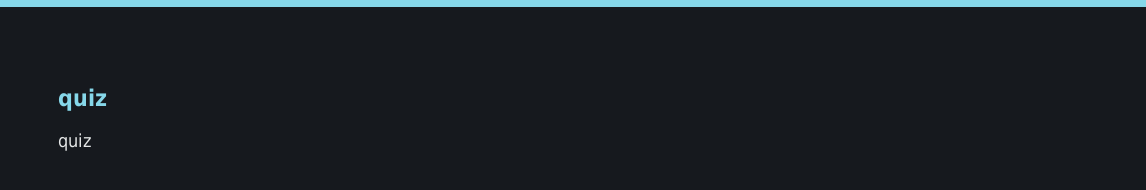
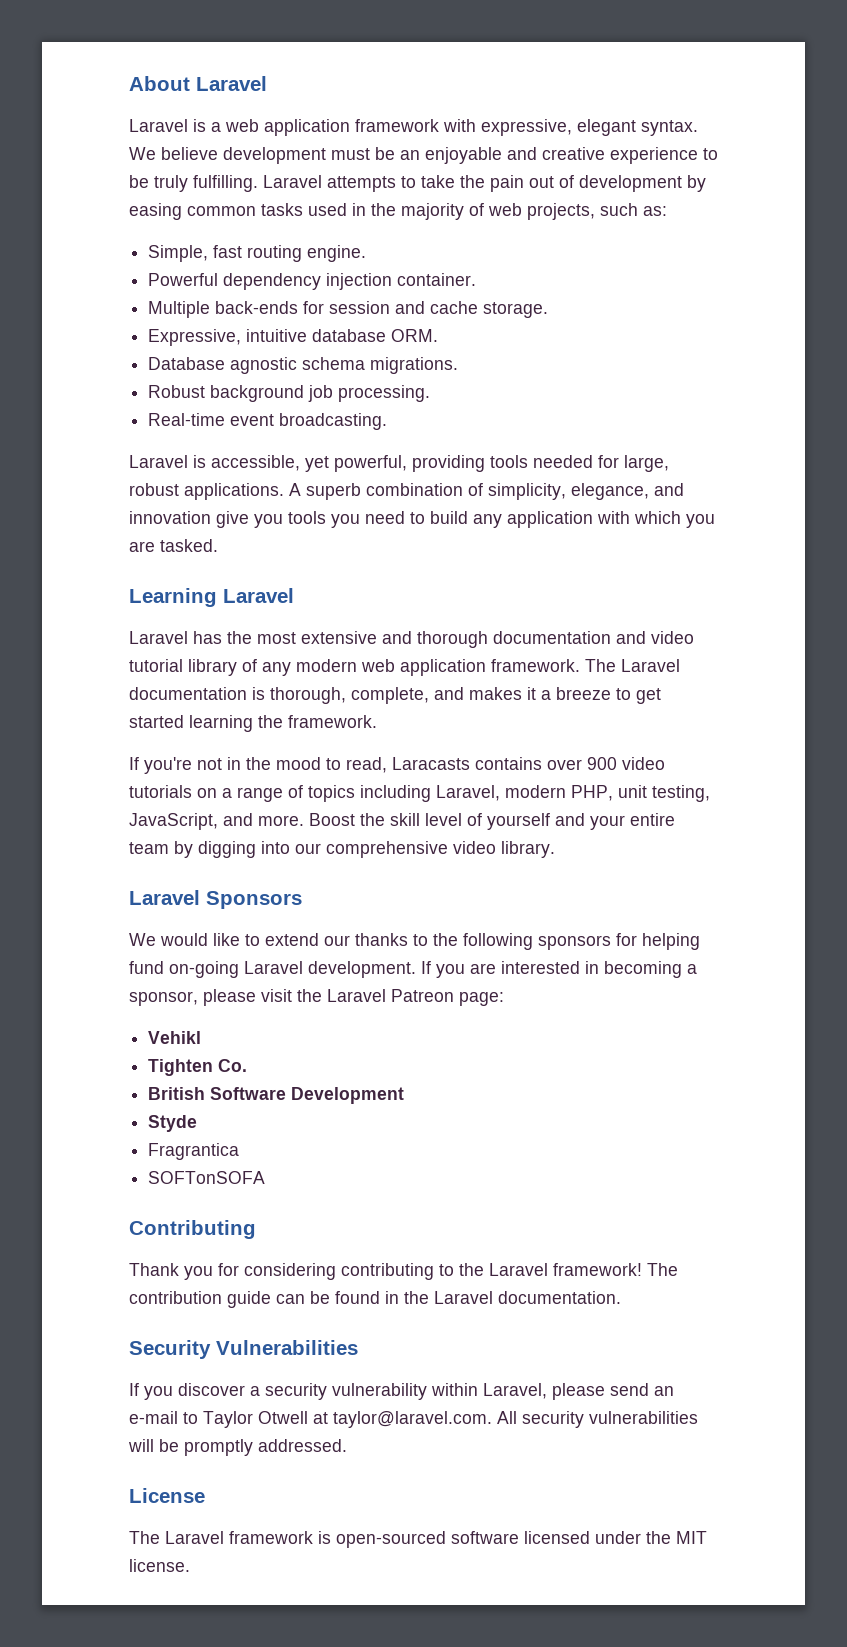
[58,88,107,111] [58,133,92,151] quiz // quiz -> [129,76,267,91] [129,119,698,136] [129,147,718,164] [129,175,706,192] [129,203,667,220] [148,245,367,262] [148,273,477,290] [148,301,549,318] [148,329,439,346] [148,357,459,374] [148,385,431,402] [148,413,388,430] [129,455,669,472] [129,483,684,500] [129,511,715,528] [129,539,218,552] [129,588,294,607] [129,631,694,648] [129,659,680,676] [129,687,661,704] [129,715,377,732] [129,757,665,774] [129,785,710,802] [129,813,675,830] [129,841,555,858] [129,890,302,909] [129,933,700,950] [129,961,697,978] [129,989,504,1006] [148,1031,202,1044] [148,1059,248,1076] [148,1087,405,1104] [148,1115,198,1132] [148,1143,240,1160] [148,1171,266,1184] [129,1220,256,1239] [129,1263,678,1280] [129,1291,621,1308] [129,1340,358,1359] [129,1383,674,1400] [129,1411,698,1428] [128,1439,347,1456] [129,1488,205,1503] [129,1531,707,1548] [129,1559,190,1572] About Laravel // Laravel is a web application framework with expressive, elegant syntax. We believe development must be an enjoyable and creative experience to be truly fulfilling. Laravel attempts to take the pain out of development by easing common tasks used in the majority of web projects, such as: // Simple, fast routing engine. // Powerful dependency injection container. // Multiple back-ends for session and cache storage. // Expressive, intuitive database ORM. // Database agnostic schema migrations. // Robust background job processing. // Real-time event broadcasting. // Laravel is accessible, yet powerful, providing tools needed for large, robust applications. A superb combination of simplicity, elegance, and innovation give you tools you need to build any application with which you are tasked. // Learning Laravel // Laravel has the most extensive and thorough documentation and video tutorial library of any modern web application framework. The Laravel documentation is thorough, complete, and makes it a breeze to get started learning the framework. // If you're not in the mood to read, Laracasts contains over 900 video tutorials on a range of topics including Laravel, modern PHP, unit testing, JavaScript, and more. Boost the skill level of yourself and your entire team by digging into our comprehensive video library. // Laravel Sponsors // We would like to extend our thanks to the following sponsors for helping fund on-going Laravel development. If you are interested in becoming a sponsor, please visit the Laravel Patreon page: // Vehikl // Tighten Co. // British Software Development // Styde // Fragrantica // SOFTonSOFA // Contributing // Thank you for considering contributing to the Laravel framework! The contribution guide can be found in the Laravel documentation. // Security Vulnerabilities // If you discover a security vulnerability within Laravel, please send an e-mail to Taylor Otwell at taylor@laravel.com. All security vulnerabilities will be promptly addressed. // License // The Laravel framework is open-sourced software licensed under the MIT license.

